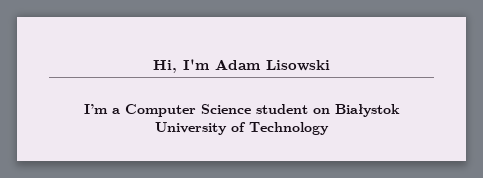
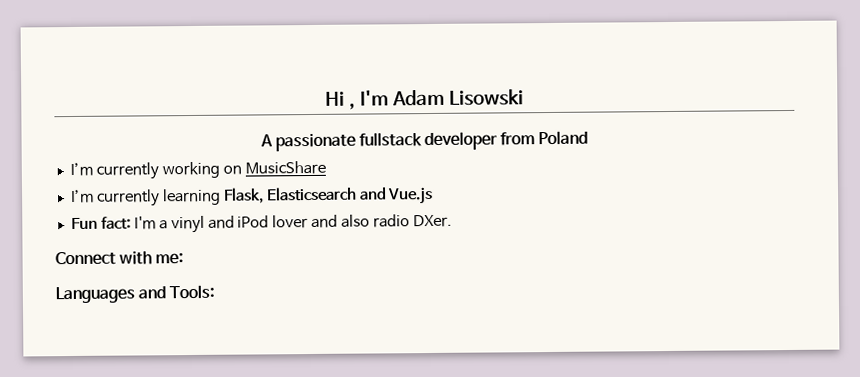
[153,60,177,73] Hi, -> [325,91,357,110] Hi ,
[84,104,400,117] [155,122,329,135] I’m a Computer Science student on Białystok University of Technology -> [259,130,589,152] [69,160,326,180] [70,186,434,207] [70,214,453,234] [55,251,185,266] [55,284,216,304] A passionate fullstack developer from Poland // I’m currently working on MusicShare // I’m currently learning Flask, Elasticsearch and Vue.js // Fun fact: I'm a vinyl and iPod lover and also radio DXer. // Connect with me: // Languages and Tools:

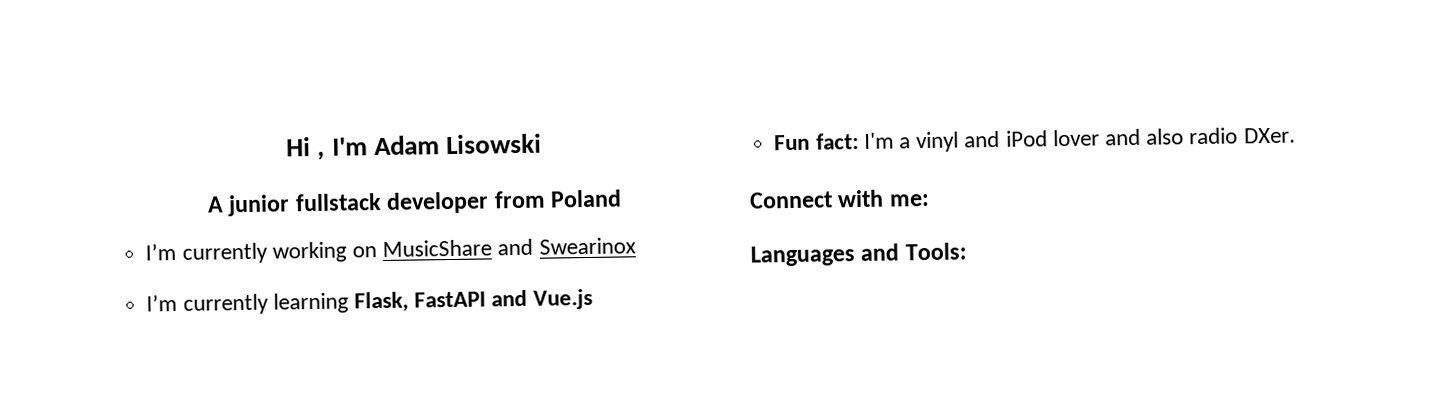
[274,133,356,152] passionate -> [227,194,291,217] junior
(326, 167) none -> [497,237,636,256] and Swearinox
[265,186,357,202] Elasticsearch -> [414,291,487,308] FastAPI

